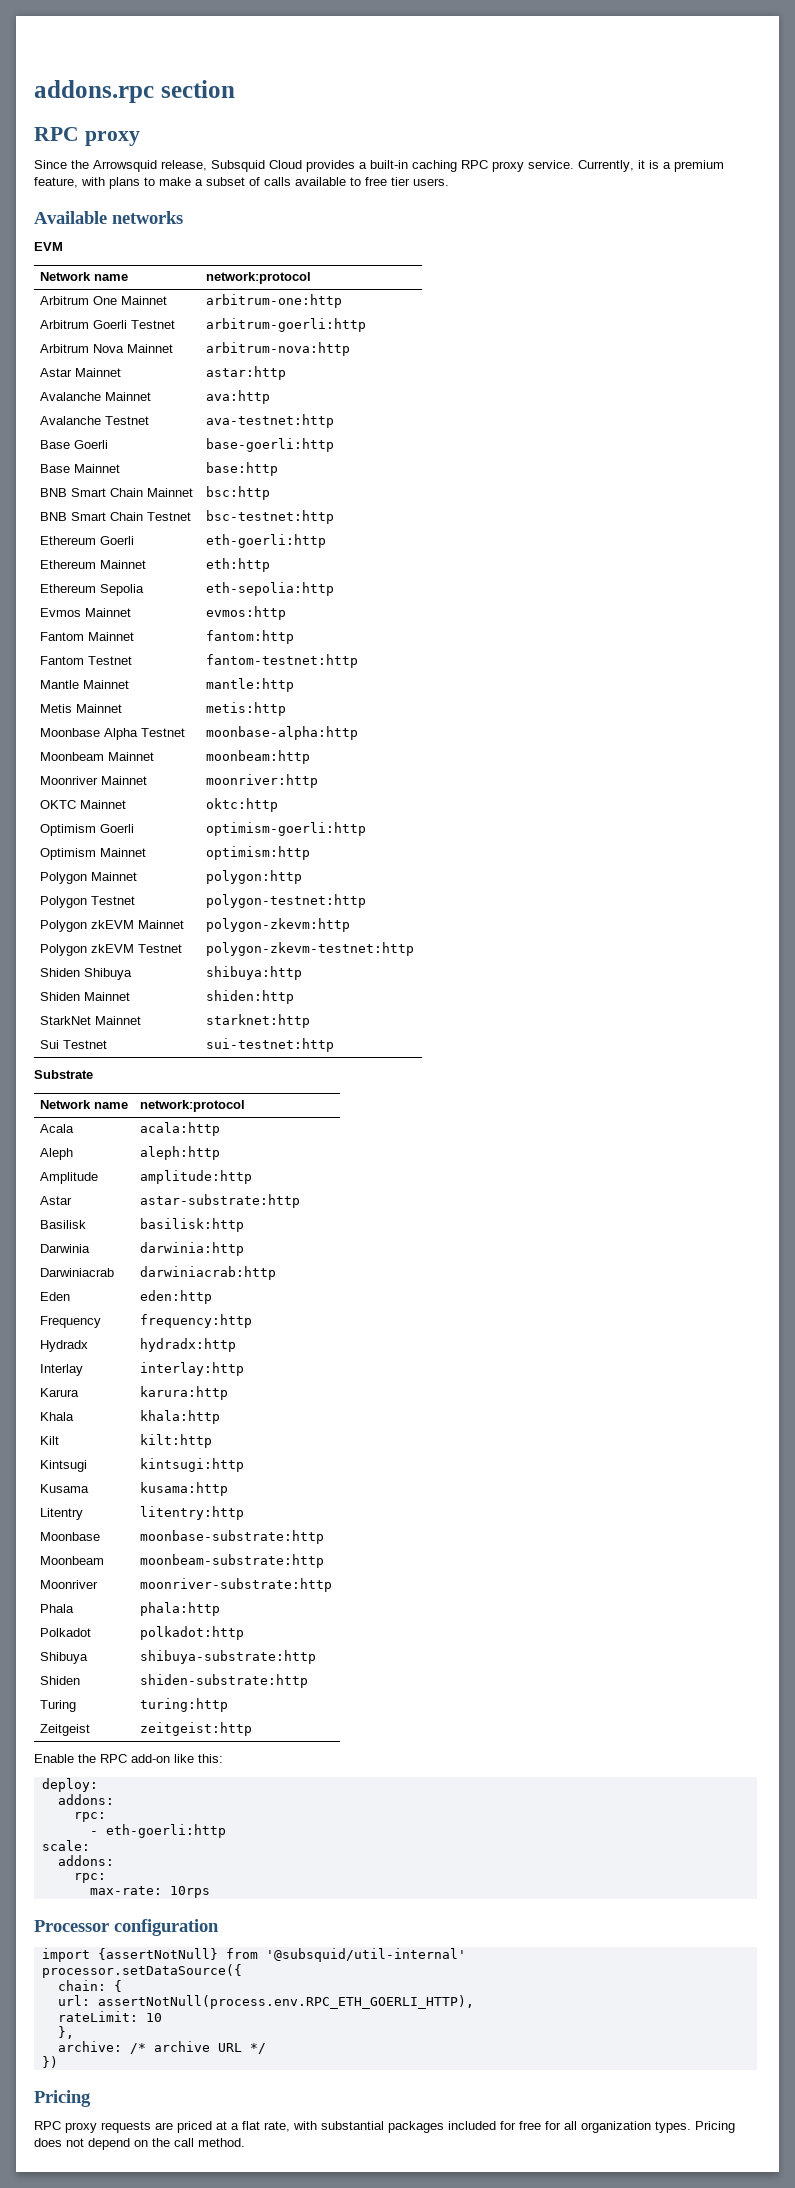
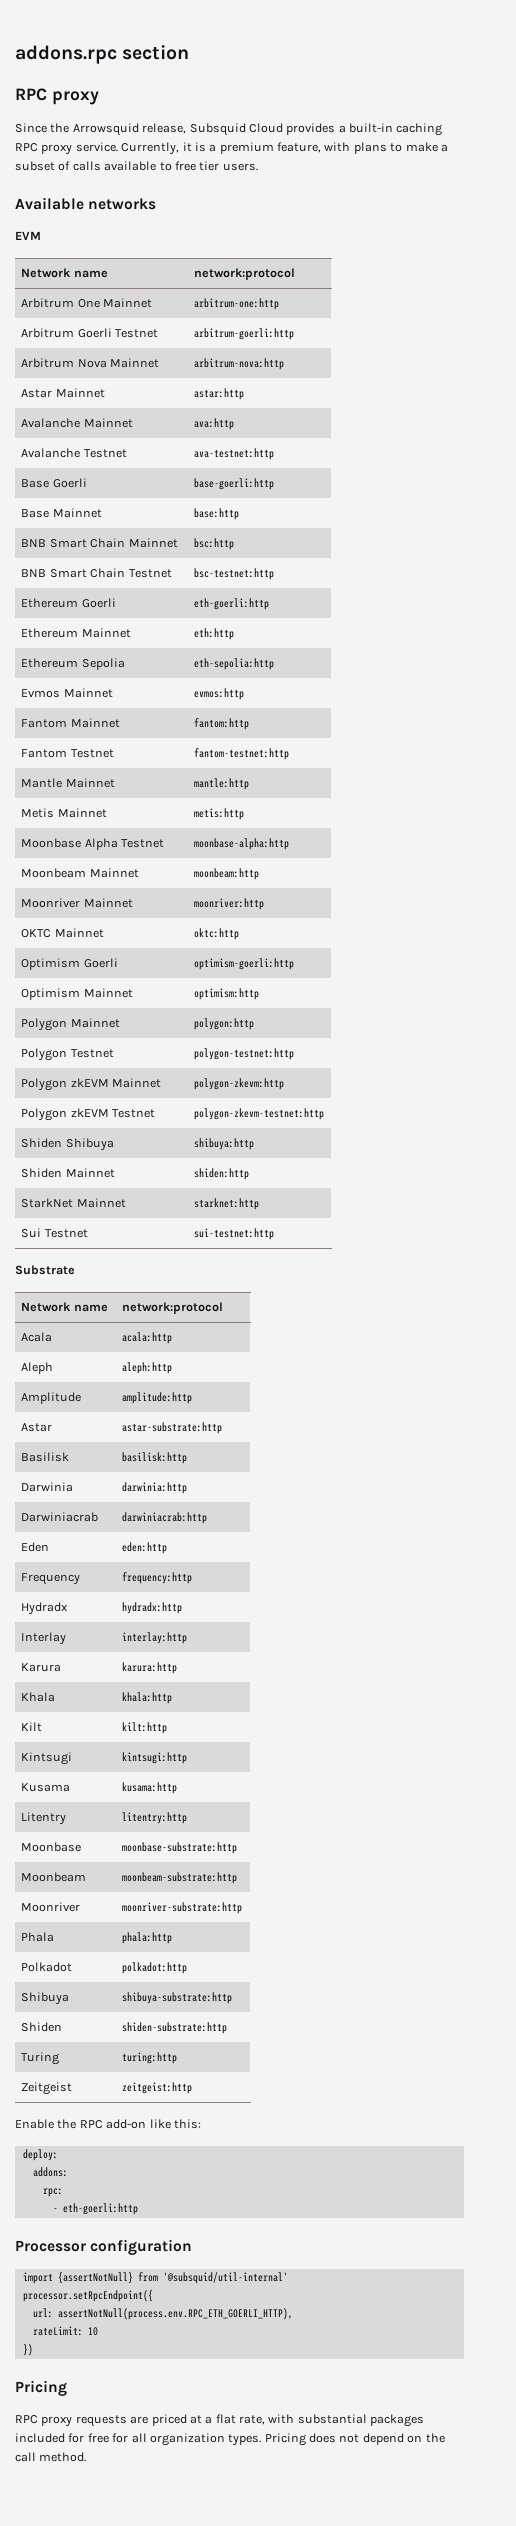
[41,1840,90,1851] [57,1855,114,1866] [73,1873,106,1883] [89,1886,210,1898] // scale: // addons: // rpc: // max-rate: 10rps -> (138, 2209) none
[41,1964,242,1978] [57,1980,122,1992] processor.setDataSource({ // chain: { -> [22,2290,153,2302] processor.setRpcEndpoint({
[57,2026,74,2039] [57,2041,266,2054] // }, // archive: /* archive URL */ -> (98, 2331) none

